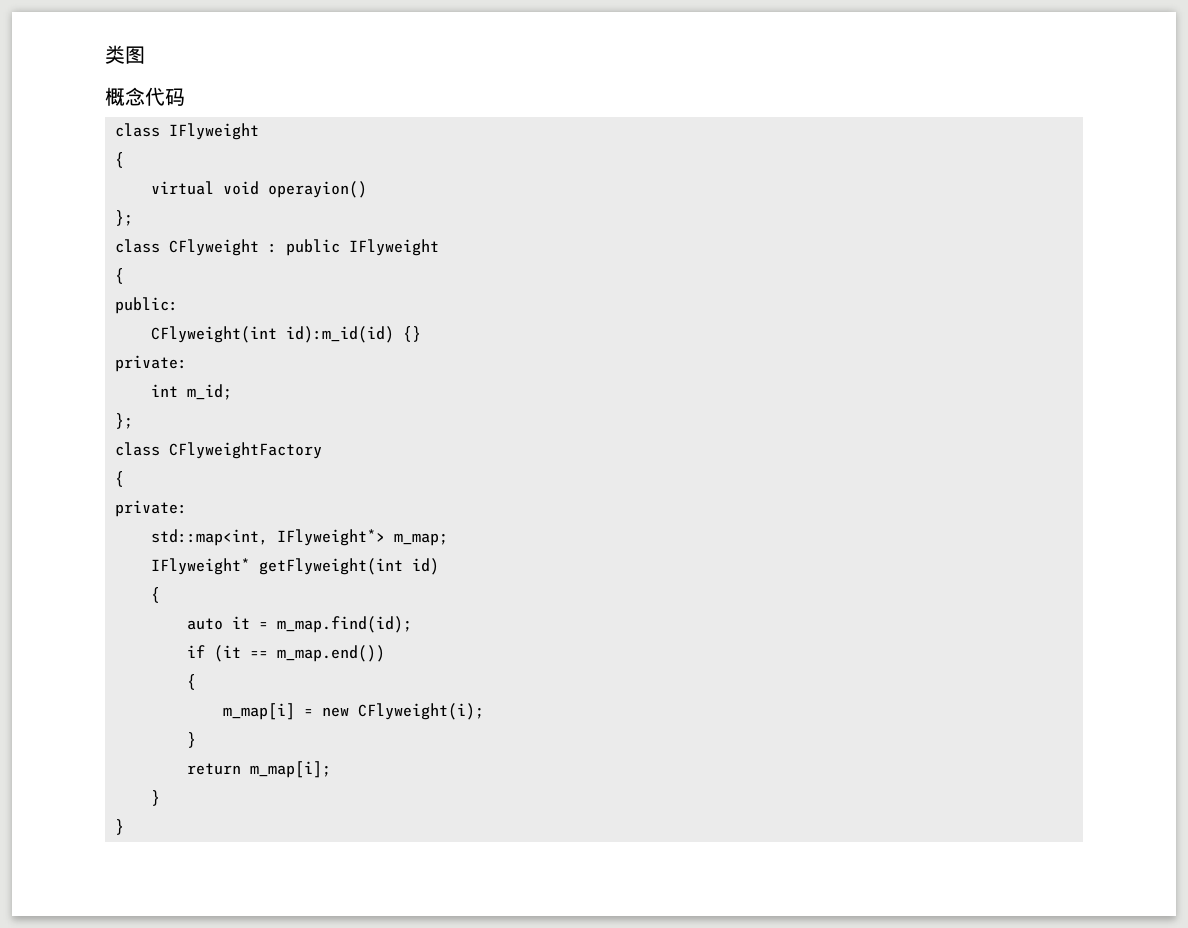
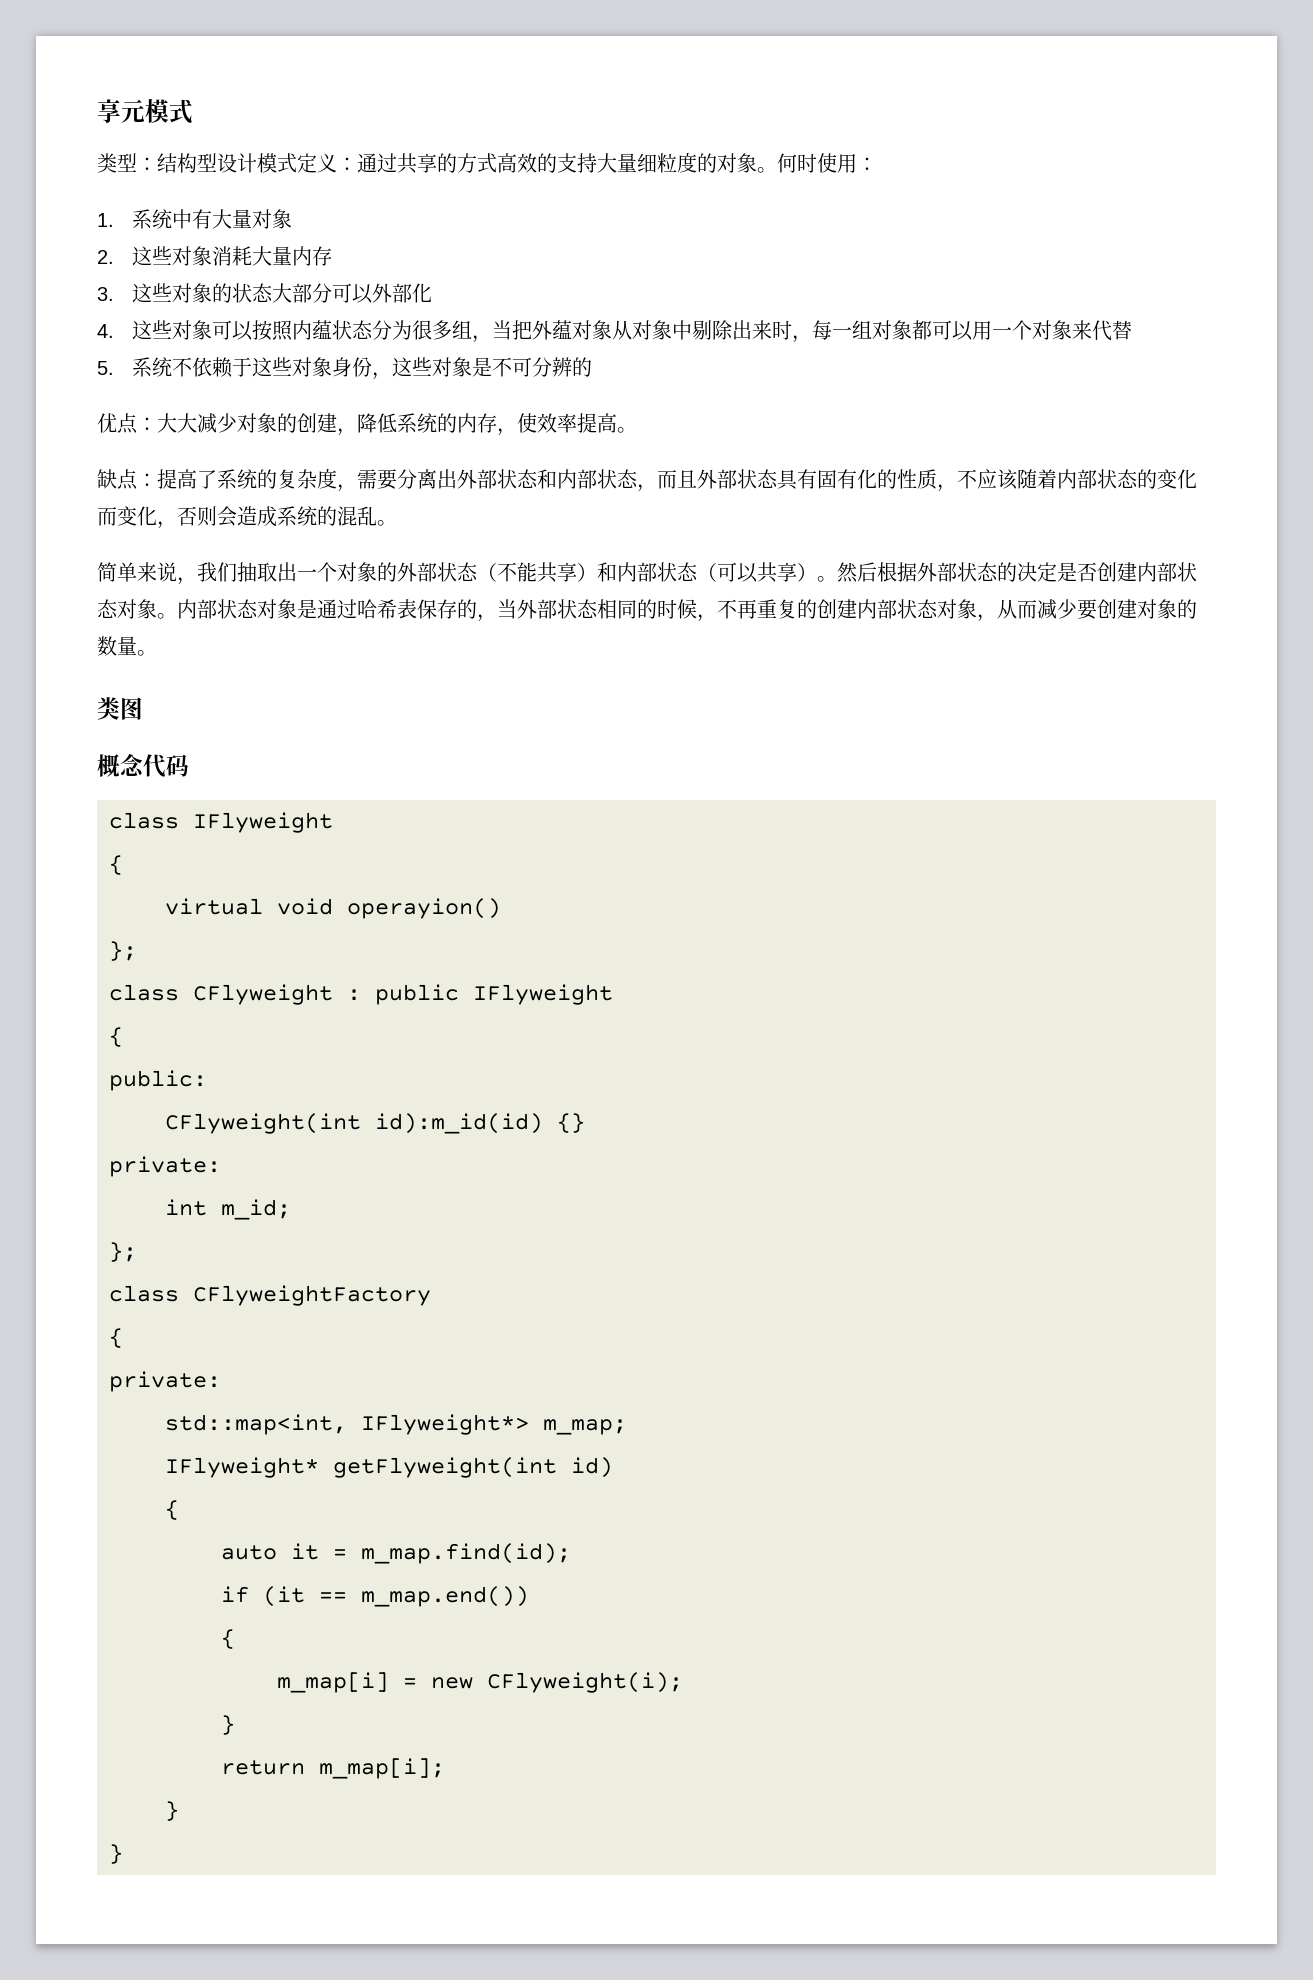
(105, 54) none -> [97,99,193,124] [97,152,877,174] [97,209,292,229] [97,246,332,266] [97,283,432,304] [97,320,1132,343] [97,357,592,380] [97,413,637,436] [97,468,1197,492] [97,506,397,529] [97,562,1197,585] [97,599,1197,622] [97,636,157,656] 享元模式 // 类型：结构型设计模式定义：通过共享的方式高效的支持大量细粒度的对象。何时使用： // 1.系统中有大量对象 // 2.这些对象消耗大量内存 // 3.这些对象的状态大部分可以外部化 // 4.这些对象可以按照内蕴状态分为很多组，当把外蕴对象从对象中剔除出来时，每一组对象都可以用一个对象来代替 // 5.系统不依赖于这些对象身份，这些对象是不可分辨的 // 优点：大大减少对象的创建，降低系统的内存，使效率提高。 // 缺点：提高了系统的复杂度，需要分离出外部状态和内部状态，而且外部状态具有固有化的性质，不应该随着内部状态的变化而变化，否则会造成系统的混乱。 // 简单来说，我们抽取出一个对象的外部状态（不能共享）和内部状态（可以共享）。然后根据外部状态的决定是否创建内部状态对象。内部状态对象是通过哈希表保存的，当外部状态相同的时候，不再重复的创建内部状态对象，从而减少要创建对象的数量。 //

